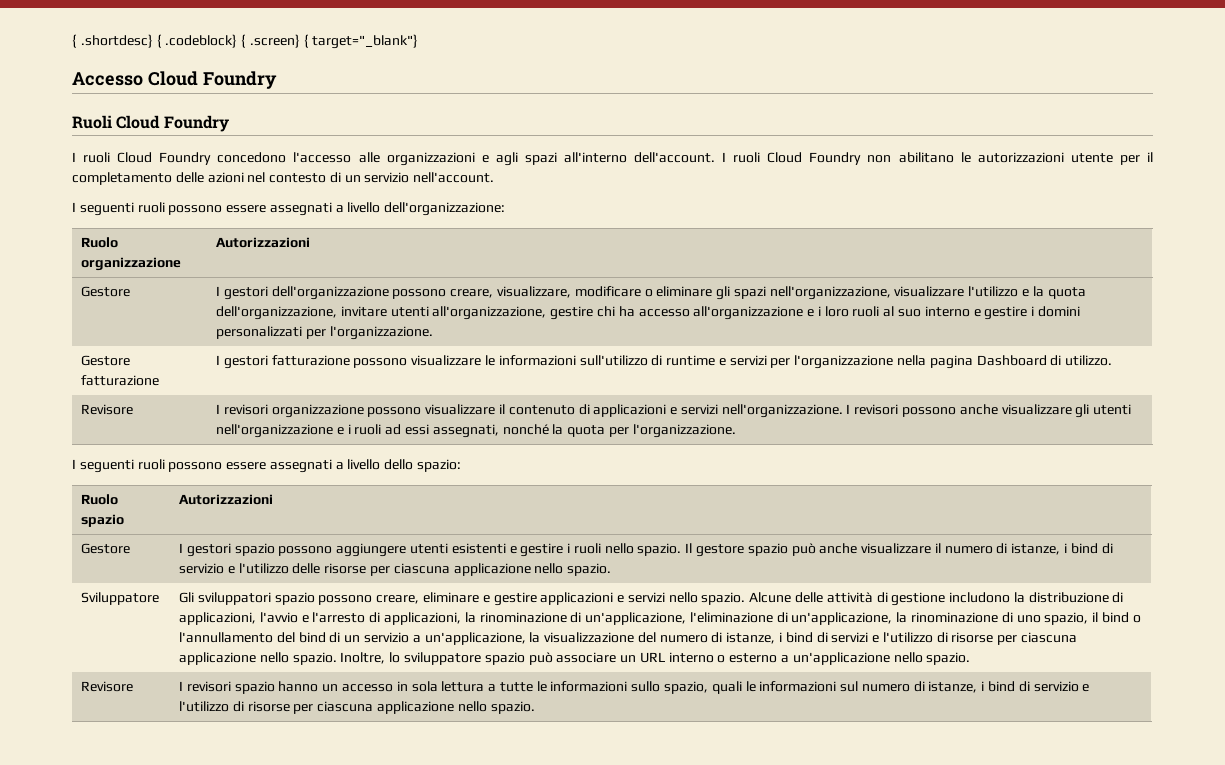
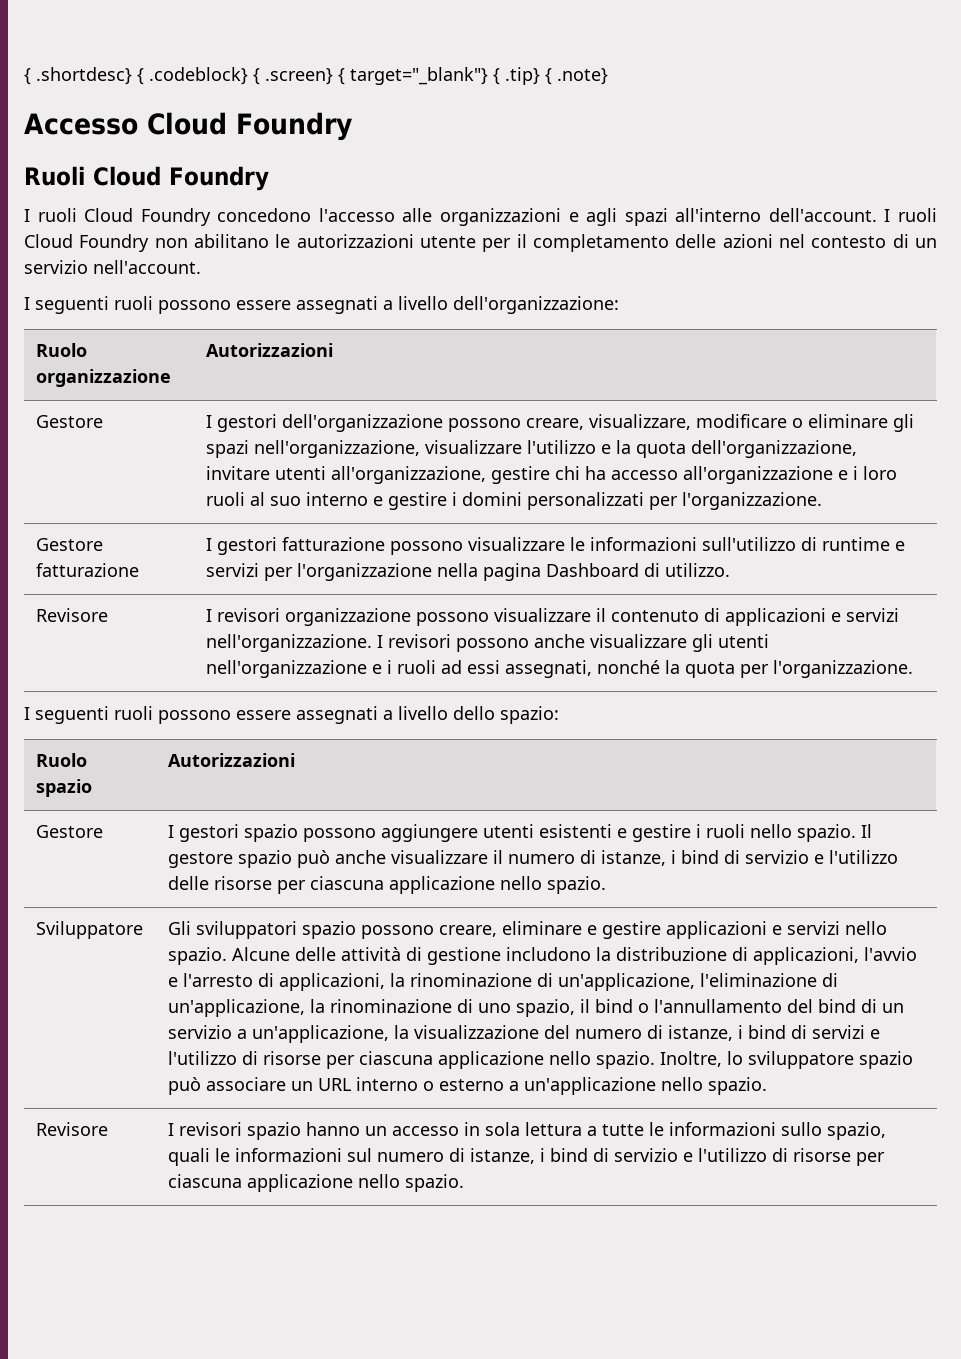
(419, 41) none -> [493,67,608,85] { .tip} { .note}

